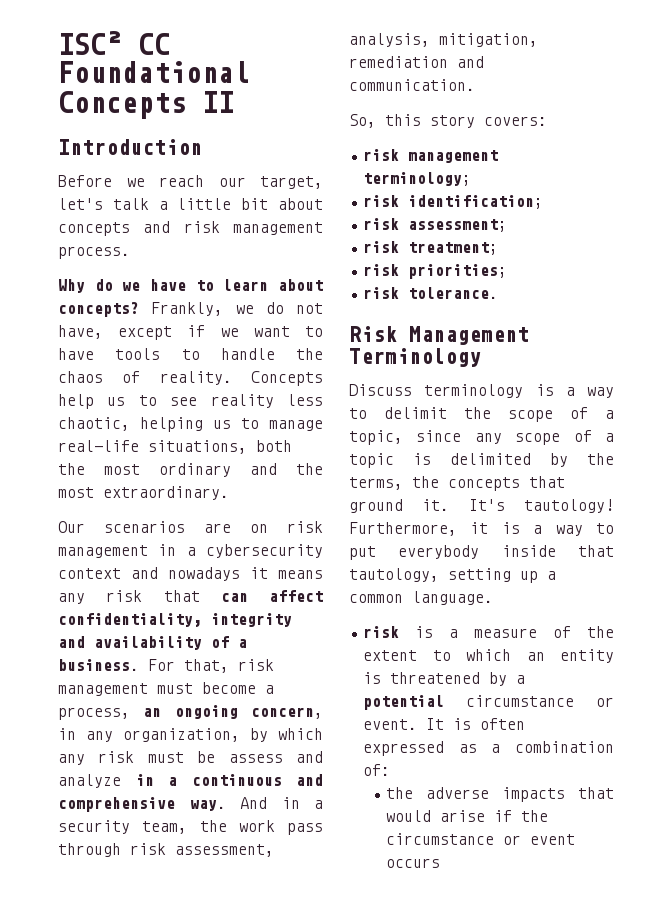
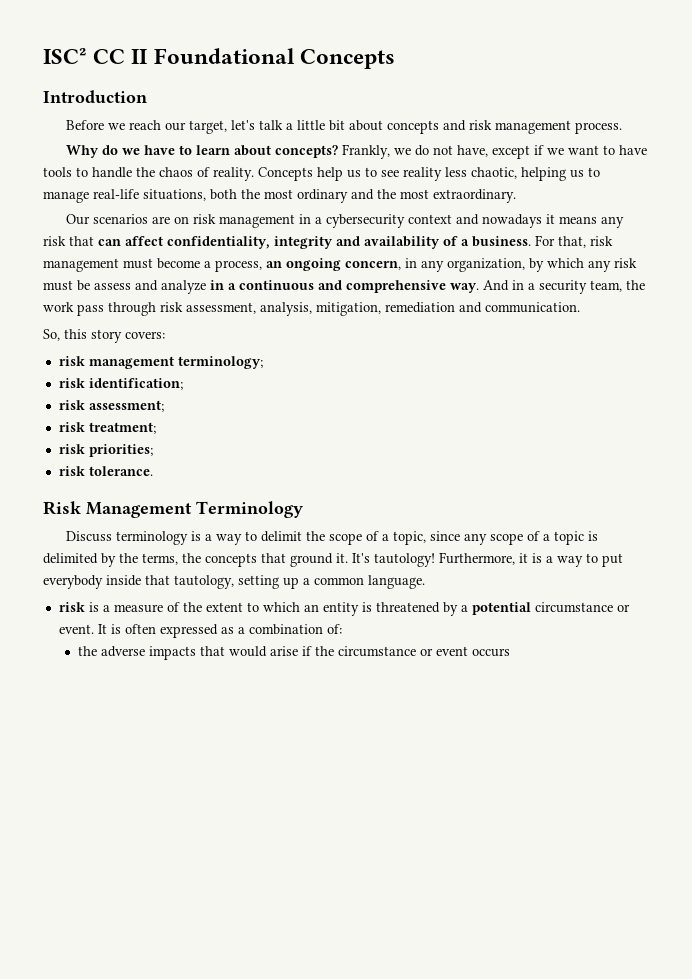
(170, 44) none -> [131,49,148,64] II
[202,91,234,113] II -> (395, 59) none

